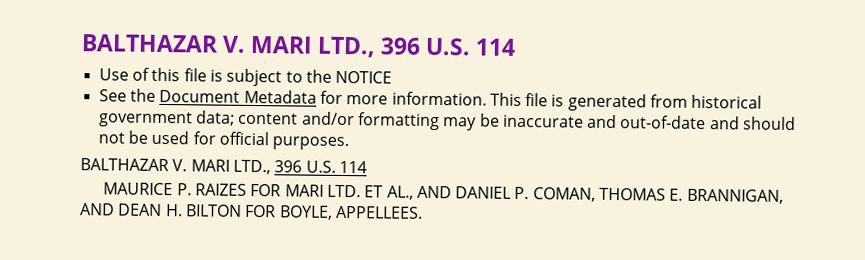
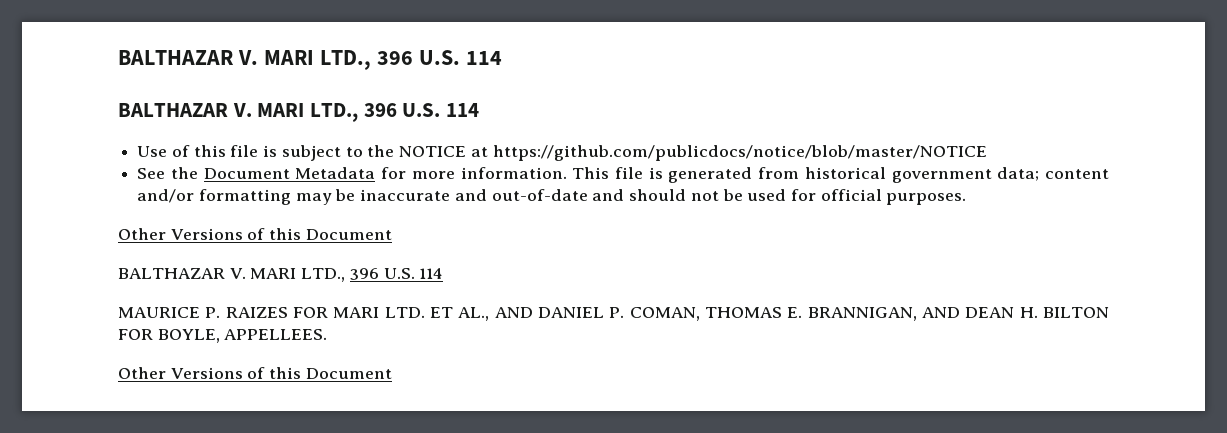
[81,34,517,58] BALTHAZAR V. MARI LTD., 396 U.S. 114 -> [118,50,502,70] [118,103,480,122] BALTHAZAR V. MARI LTD., 396 U.S. 114 // BALTHAZAR V. MARI LTD., 396 U.S. 114
(393, 77) none -> [470,145,988,161] at https://github.com/publicdocs/notice/blob/master/NOTICE
(350, 143) none -> [118,228,392,240] // Other Versions of this Document
(423, 212) none -> [118,367,392,379] // Other Versions of this Document

